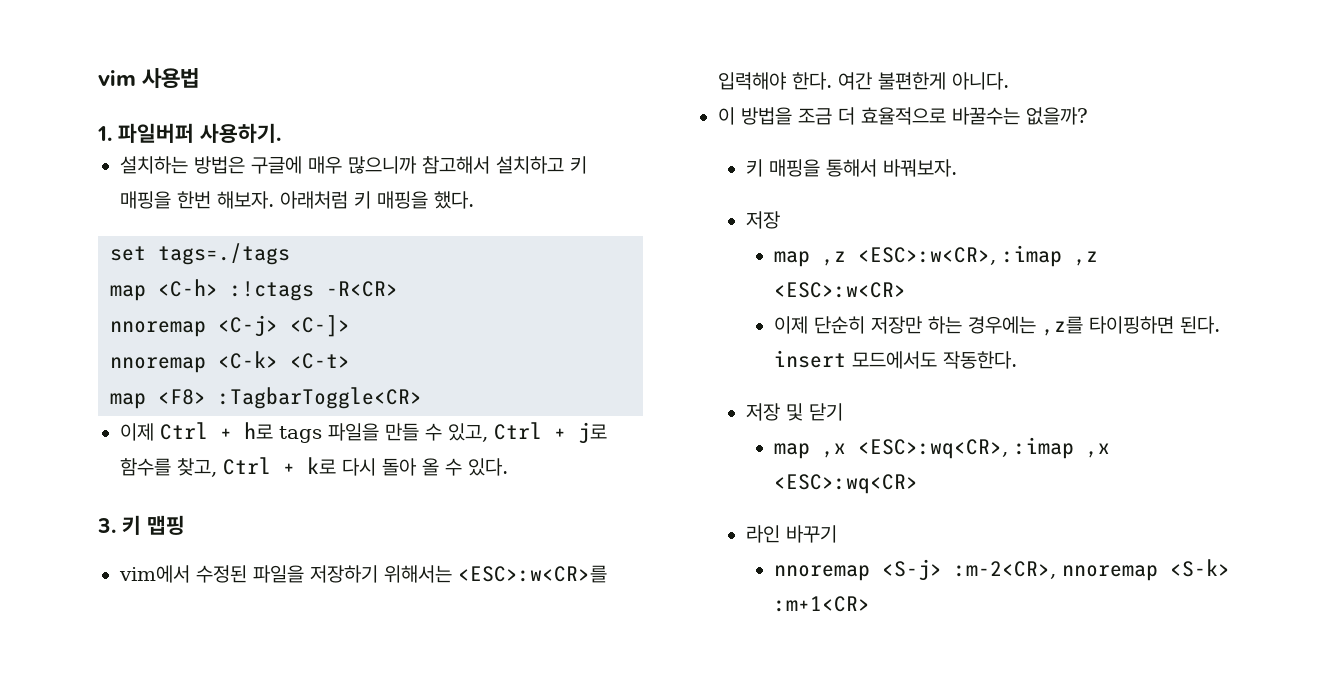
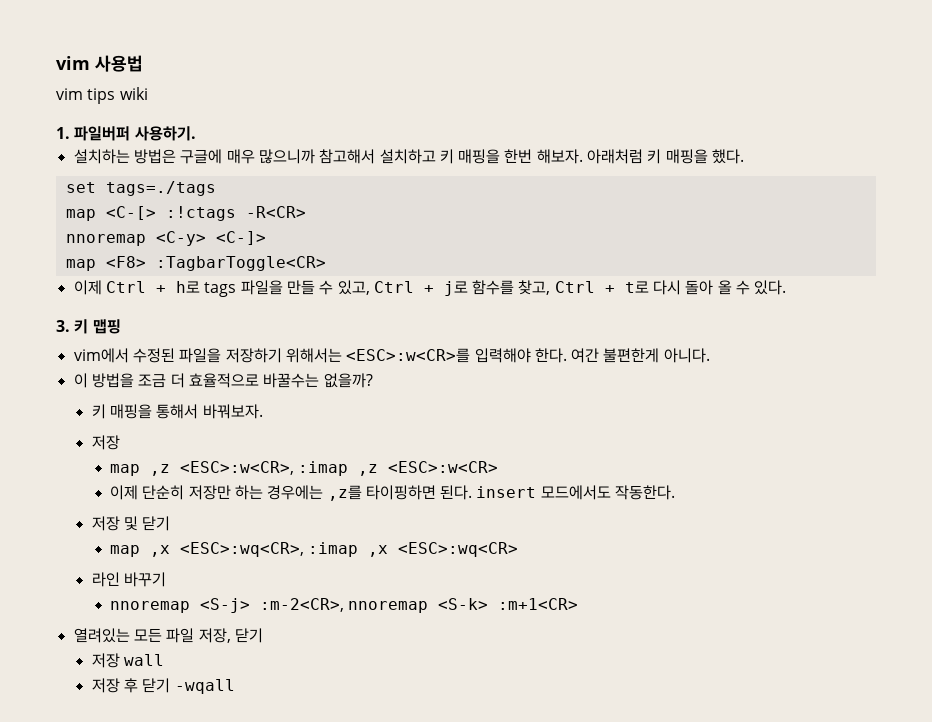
(200, 78) none -> [56,87,148,104] // vim tips wiki
[158,279,218,297] <C-h> -> [105,206,156,220] <C-[>
[218,315,278,337] <C-j> -> [155,231,206,246] <C-y>
[110,351,350,373] // nnoremap <C-k> <C-t> -> (266, 238) none
[307,457,336,474] k로 -> [624,281,649,293] t로
(871, 604) none -> [73,628,263,643] [91,653,165,668] [91,678,235,694] // 열려있는 모든 파일 저장, 닫기 // 저장 wall // 저장 후 닫기 -wqall

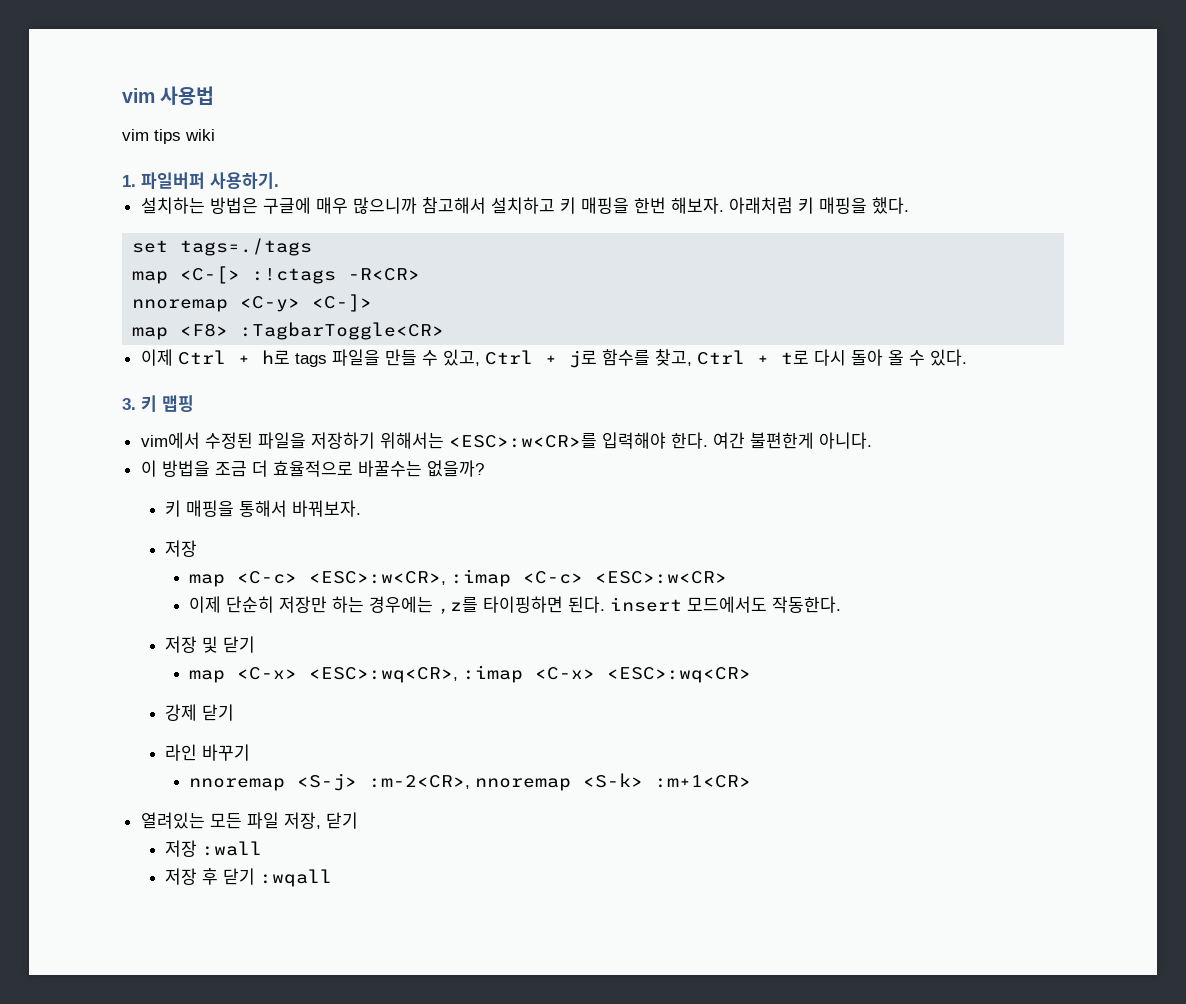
[149,464,170,476] ,z -> [237,571,298,584] <C-c>
[358,464,379,476] ,z -> [523,571,584,584] <C-c>
[149,545,170,557] ,x -> [237,667,298,680] <C-x>
[368,545,389,557] ,x -> [535,667,596,680] <C-x>
(519, 549) none -> [165,704,235,721] // 강제 닫기
[124,654,165,666] wall -> [202,841,263,856] :wall
[174,679,235,694] -wqall -> [260,869,333,887] :wqall

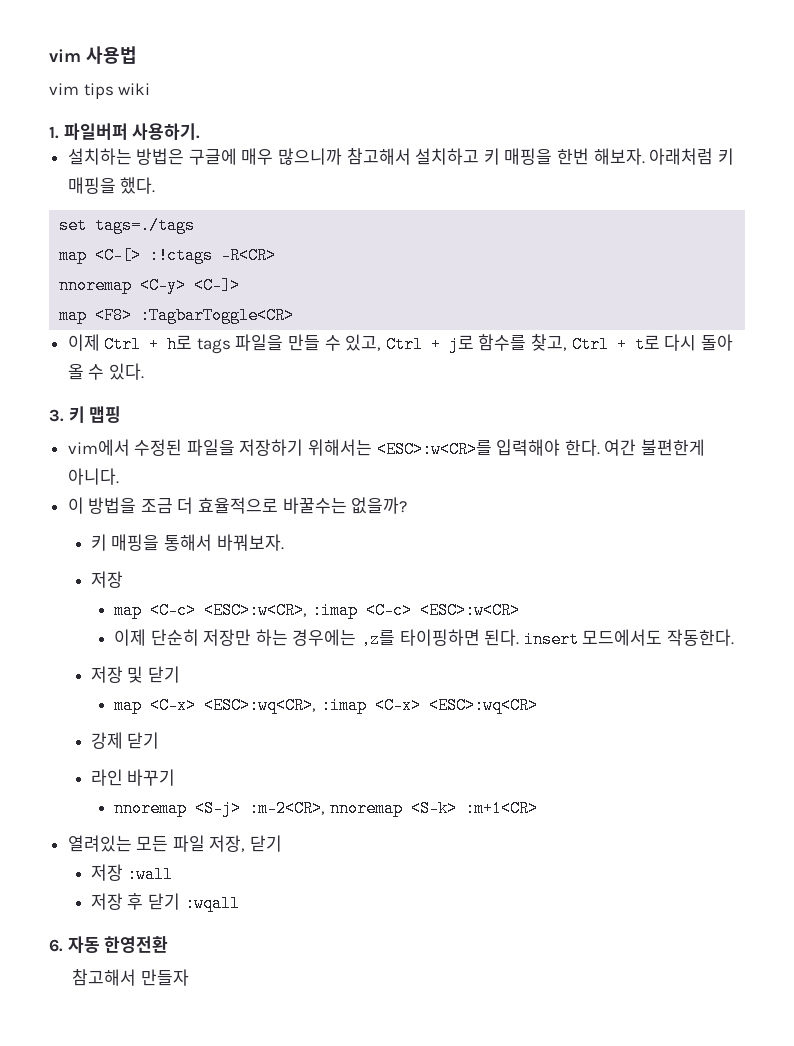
(333, 878) none -> [49,936,169,953] [72,969,189,986] // 6. 자동 한영전환 // 참고해서 만들자

